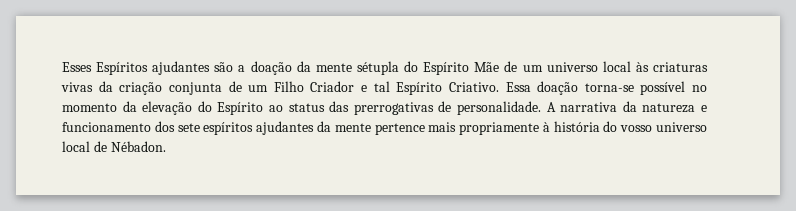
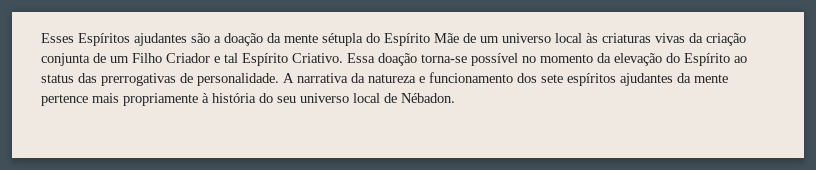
[620,125,653,132] vosso -> [277,96,296,103] seu

